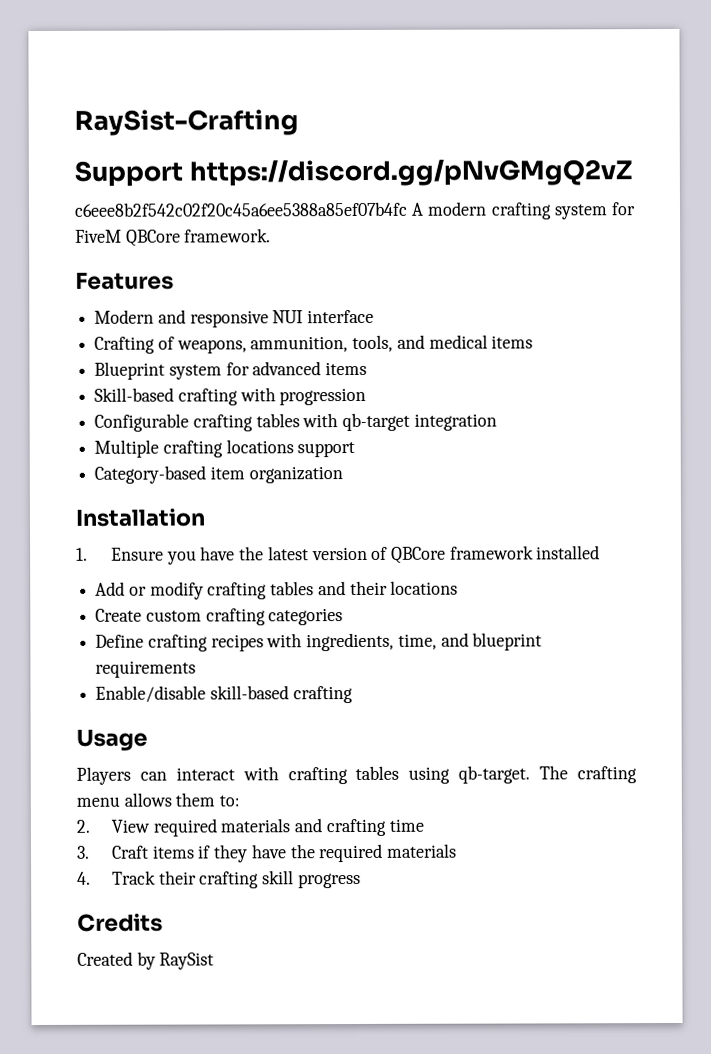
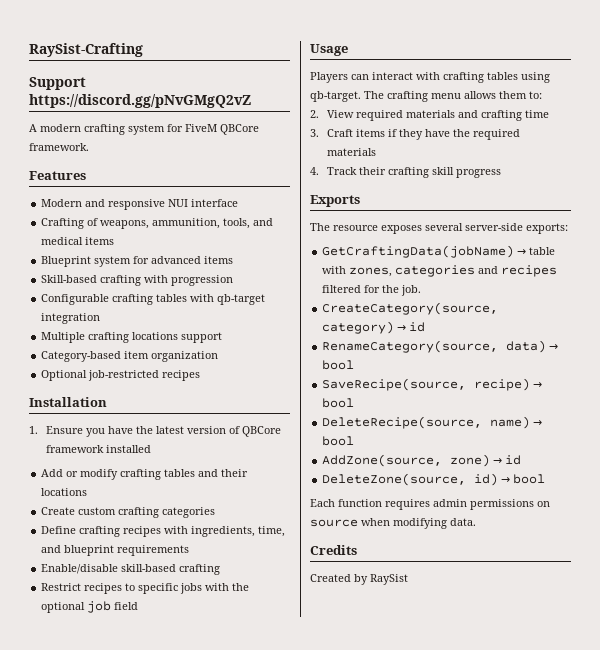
[74,201,408,217] c6eee8b2f542c02f20c45a6ee5388a85ef07b4fc -> (251, 101) none
(343, 475) none -> [41,370,201,381] // Optional job-restricted recipes
(353, 695) none -> [41,583,250,594] [41,601,139,613] // Restrict recipes to specific jobs with the optional job field
(361, 880) none -> [310,195,360,207] [310,223,568,234] [322,245,556,258] [322,265,558,277] [322,285,422,296] [322,302,499,315] [322,321,426,334] [322,340,559,353] [322,360,355,370] [322,378,543,391] [322,398,355,408] [322,416,543,429] [322,436,355,446] [322,454,522,467] [322,473,546,486] [310,499,550,510] [310,518,476,529] // Exports // The resource exposes several server-side exports: // GetCraftingData(jobName) → table with zones, categories and recipes filtered for the job. // CreateCategory(source, category) → id // RenameCategory(source, data) → bool // SaveRecipe(source, recipe) → bool // DeleteRecipe(source, name) → bool // AddZone(source, zone) → id // DeleteZone(source, id) → bool // Each function requires admin permissions on source when modifying data.

